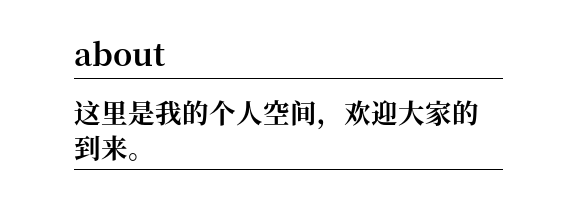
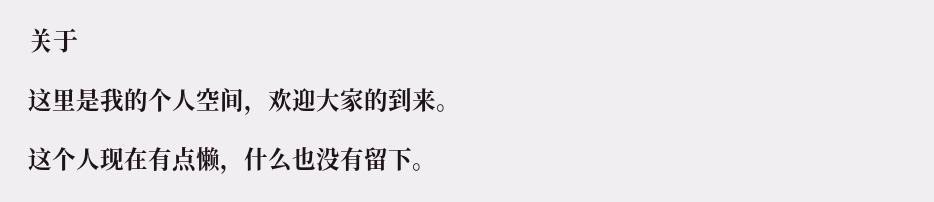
[74,40,166,66] about -> [28,28,78,53] 关于
(155, 157) none -> [28,146,436,174] // 这个人现在有点懒，什么也没有留下。

